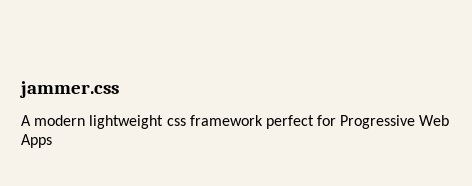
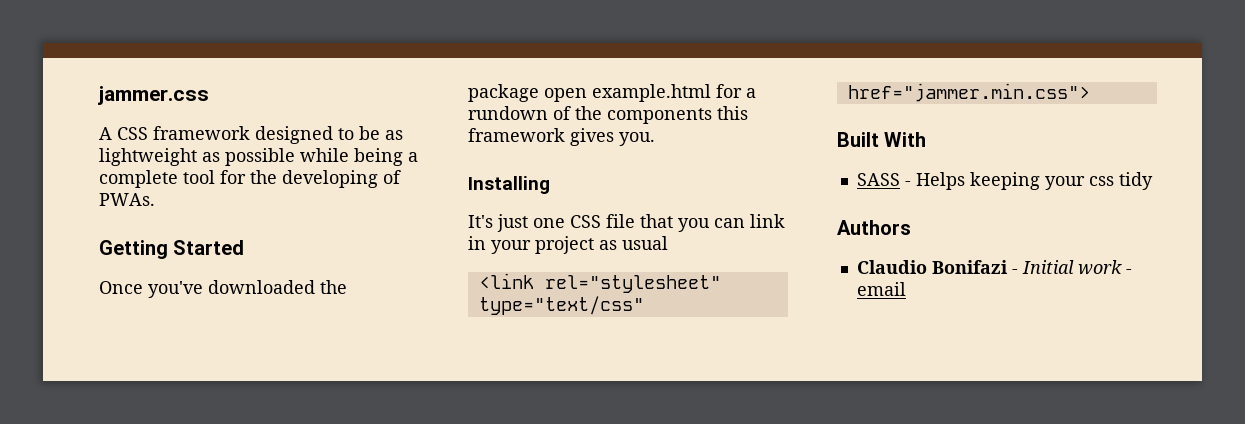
[34,115,450,129] [21,134,52,148] modern lightweight css framework perfect for Progressive Web Apps -> [117,126,403,144] [99,148,418,166] [99,170,401,188] [99,193,155,206] [99,240,245,259] [99,280,347,298] [468,84,756,102] [468,106,748,124] [468,128,655,146] [468,176,550,194] [468,214,785,232] [468,236,668,254] [478,273,721,293] [478,296,644,315] [847,83,1090,102] [837,132,927,147] [856,172,1153,190] [837,220,911,235] [856,260,1132,275] [856,282,906,296] CSS framework designed to be as lightweight as possible while being a complete tool for the developing of PWAs. // Getting Started // Once you've downloaded the package open example.html for a rundown of the components this framework gives you. // Installing // It's just one CSS file that you can link in your project as usual // <link rel="stylesheet" type="text/css" href="jammer.min.css"> // Built With // SASS - Helps keeping your css tidy // Authors // Claudio Bonifazi - Initial work - email

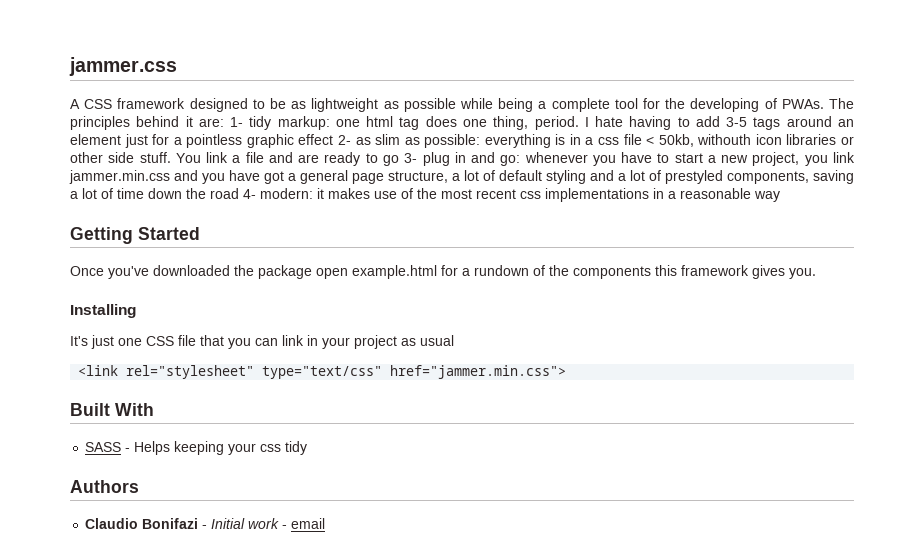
(155, 199) none -> [829,98,855,109] [70,116,854,130] [70,134,855,148] [70,152,855,166] [69,170,854,184] [70,188,780,202] The principles behind it are: 1- tidy markup: one html tag does one thing, period. I hate having to add 3-5 tags around an element just for a pointless graphic effect 2- as slim as possible: everything is in a css file < 50kb, withouth icon libraries or other side stuff. You link a file and are ready to go 3- plug in and go: whenever you have to start a new project, you link jammer.min.css and you have got a general page structure, a lot of default styling and a lot of prestyled components, saving a lot of time down the road 4- modern: it makes use of the most recent css implementations in a reasonable way

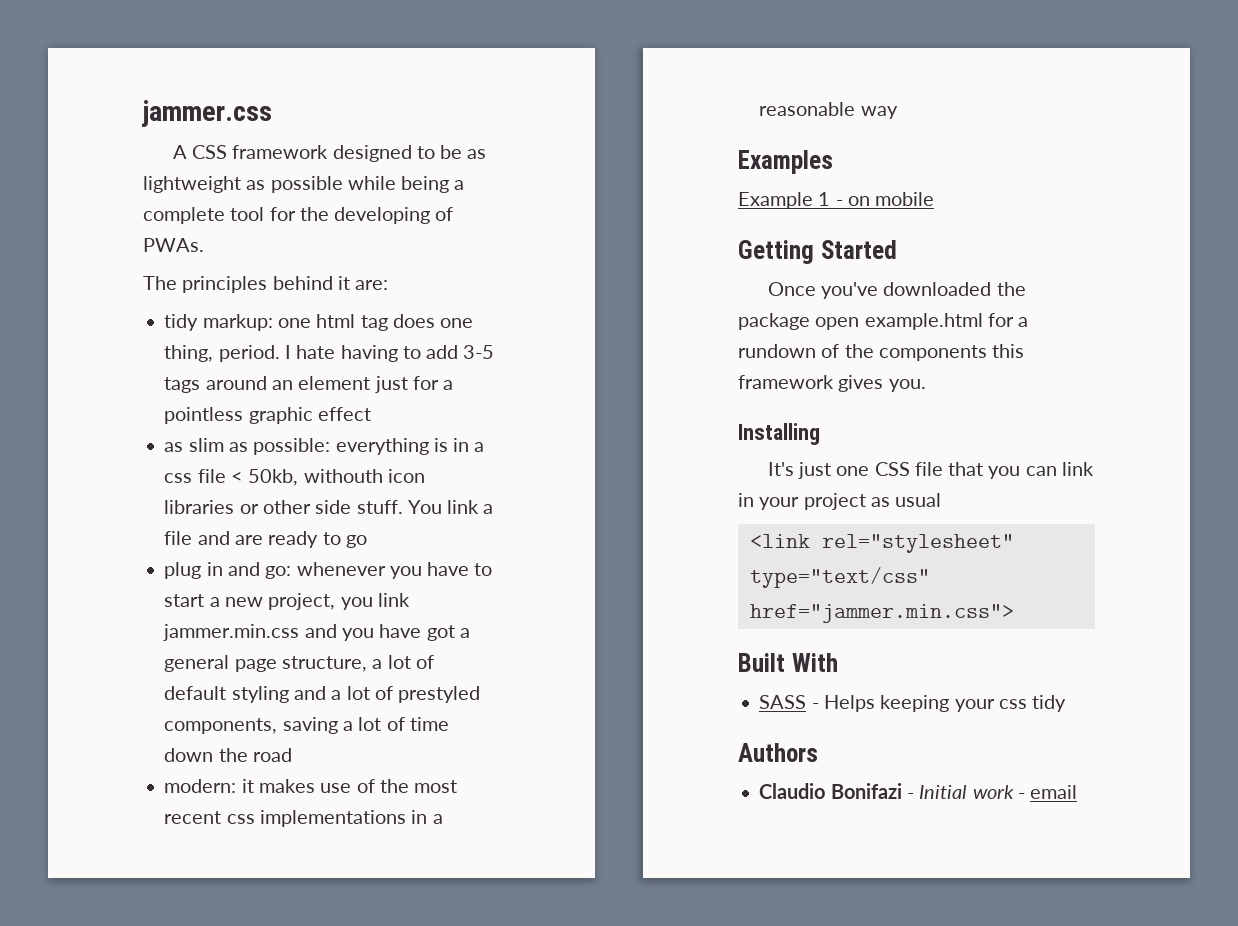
(824, 104) none -> (204, 245) //
[230,117,244,127] 1- -> (389, 285) //
[337,135,351,145] 2- -> (371, 414) //
[404,153,418,163] 3- -> (367, 541) //
[243,189,256,199] 4- -> (292, 755) //
(780, 196) none -> [738,150,833,174] [738,192,935,209] // Examples // Example 1 - on mobile

